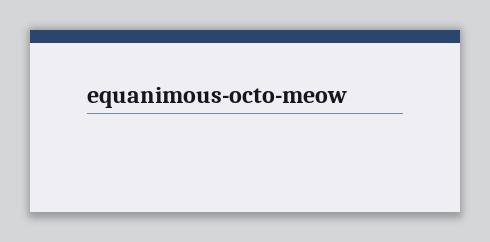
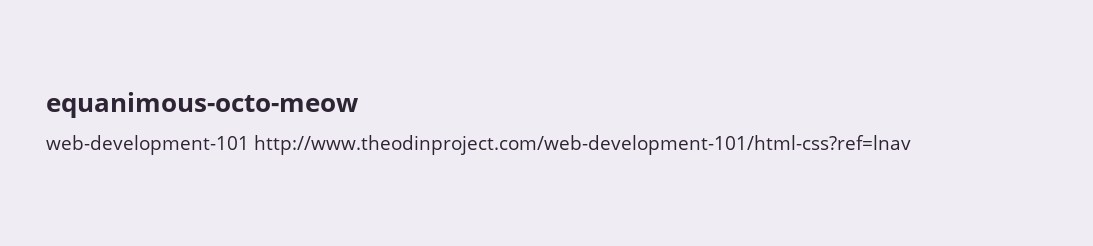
(347, 97) none -> [46,135,911,155] // web-development-101 http://www.theodinproject.com/web-development-101/html-css?ref=lnav

